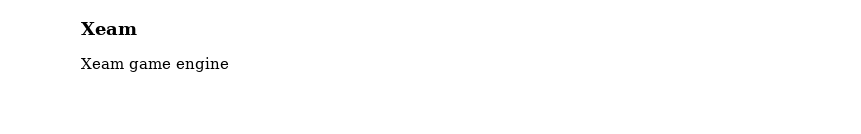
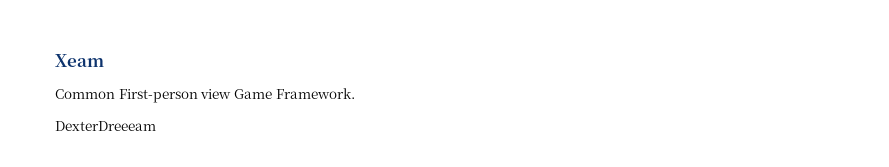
[81,57,229,72] Xeam game engine -> [55,88,355,103] [55,121,156,131] Common First-person view Game Framework. // DexterDreeeam

